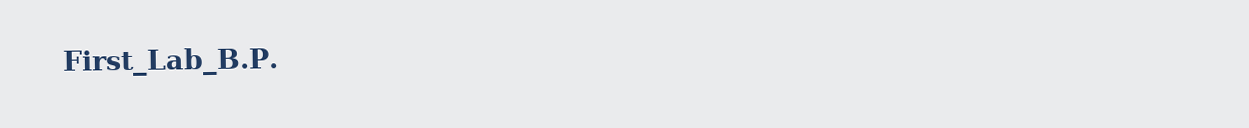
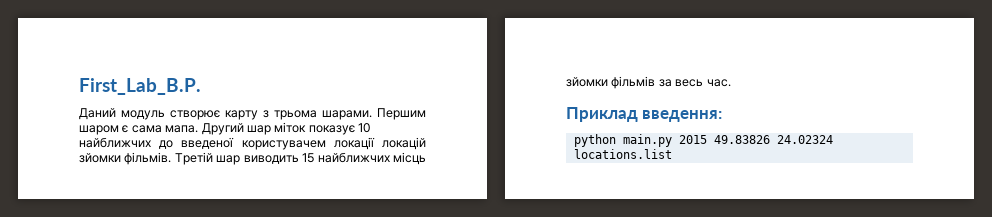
(279, 62) none -> [79,108,426,120] [79,122,370,135] [79,137,426,150] [79,152,426,165] [566,76,731,89] [566,107,723,122] [573,134,833,147] [573,149,672,159] // Даний модуль створює карту з трьома шарами. Першим шаром є сама мапа. Другий шар міток показує 10 найближчих до введеної користувачем локації локацій зйомки фільмів. Третій шар виводить 15 найближчих місць зйомки фільмів за весь час. // Приклад введення: // python main.py 2015 49.83826 24.02324 locations.list

